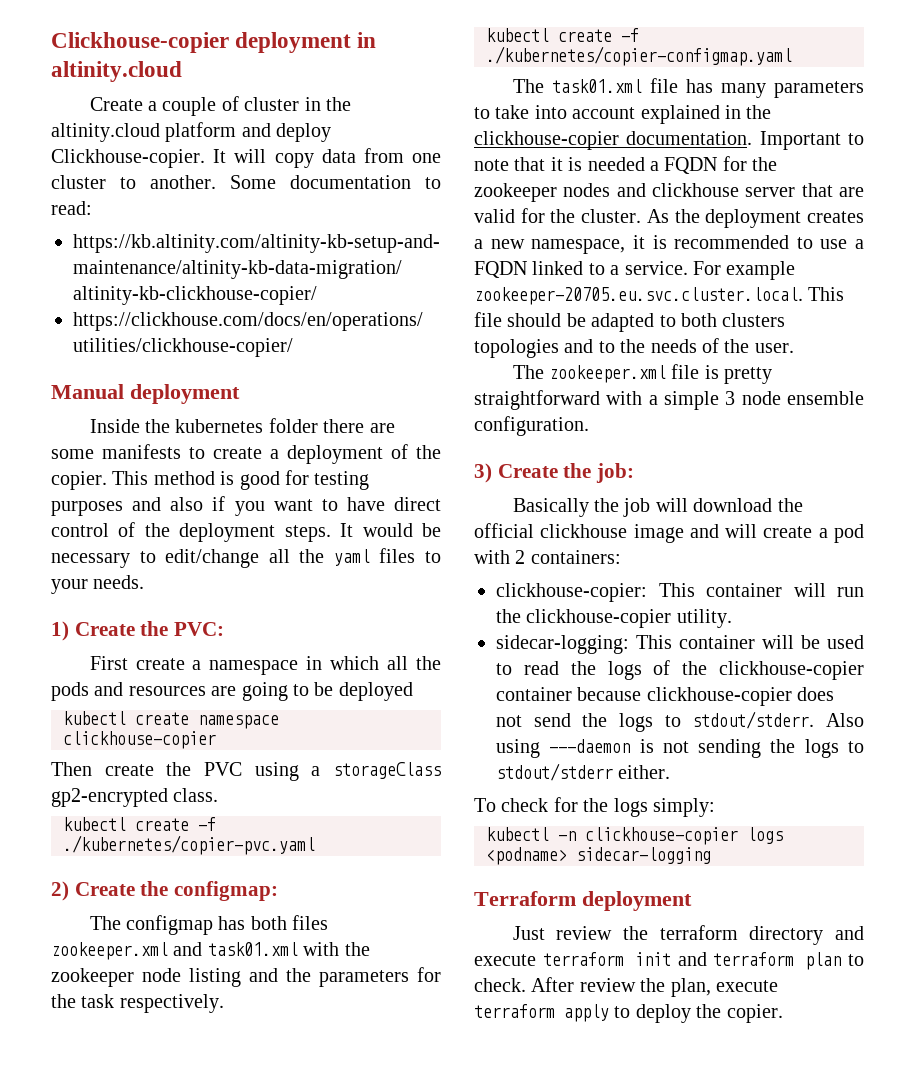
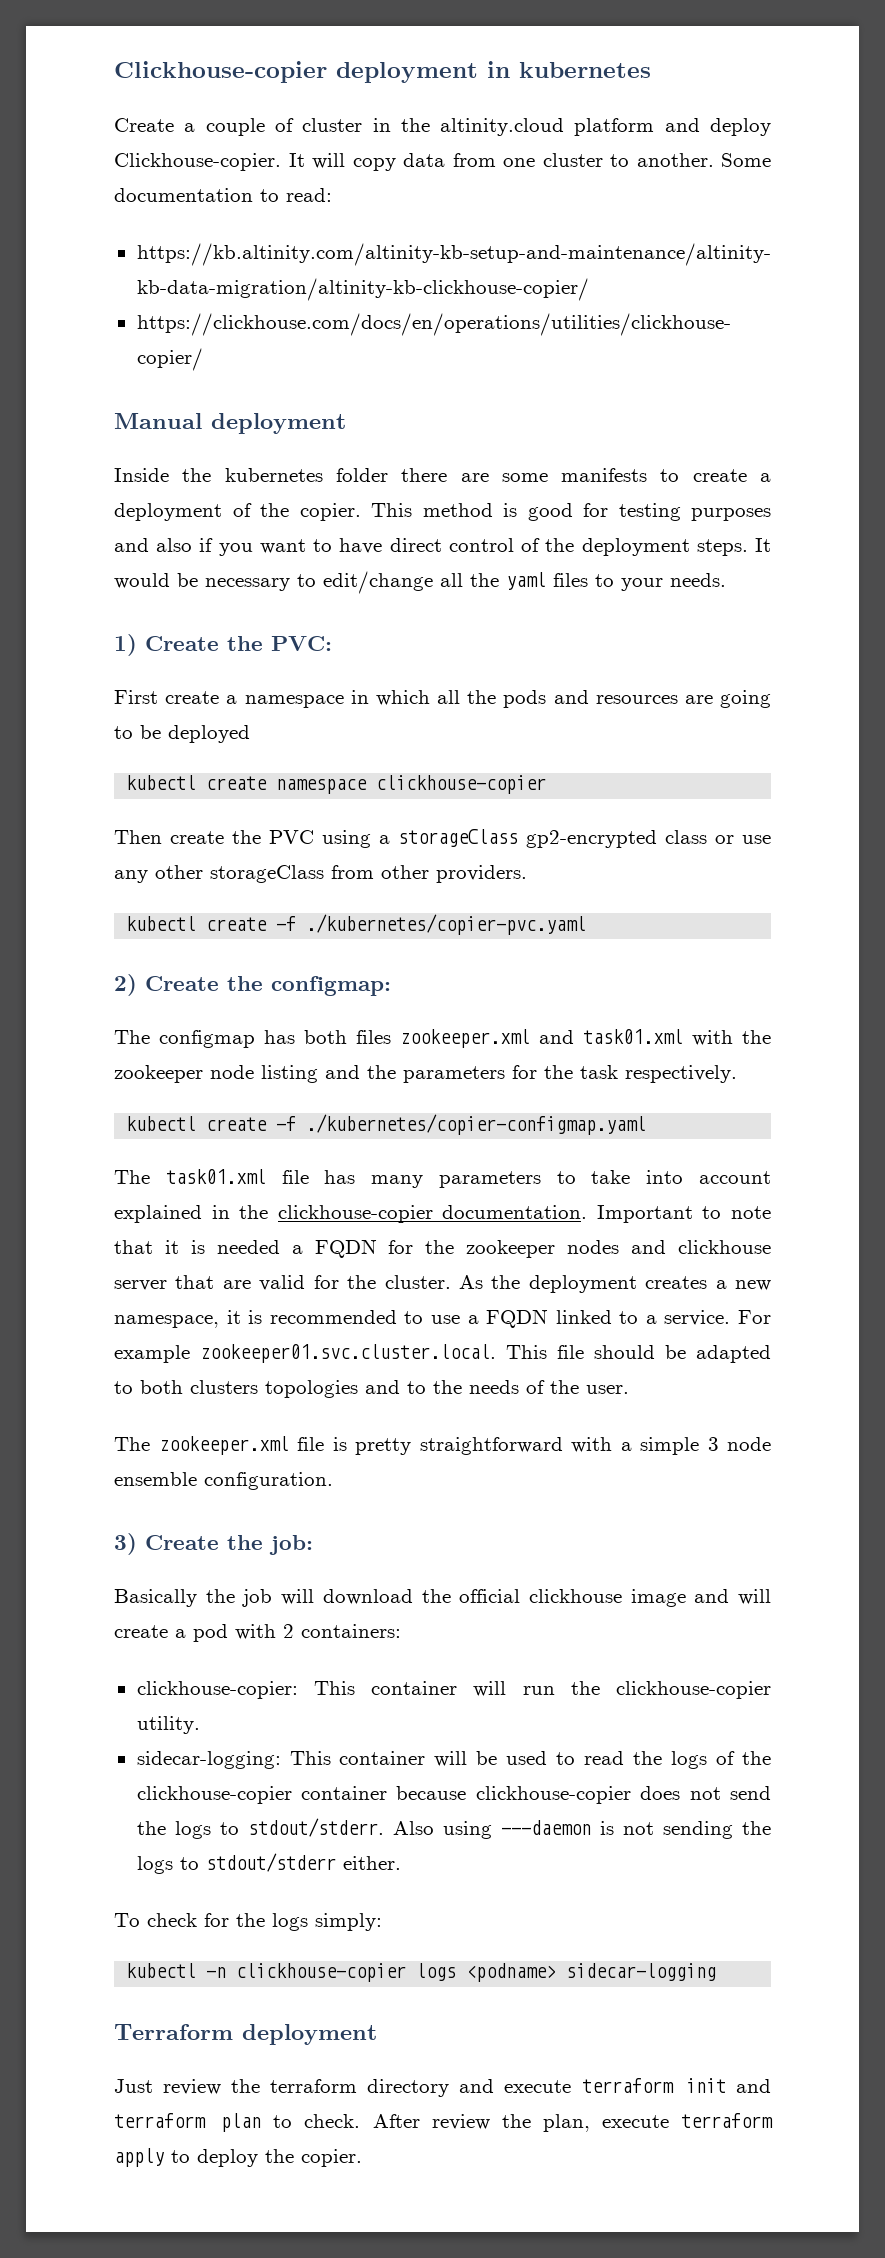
[51,61,182,82] altinity.cloud -> [519,62,651,78] kubernetes
[173,788,219,802] class. -> [665,830,771,844] [114,865,527,883] class or use any other storageClass from other providers.
[474,287,803,305] zookeeper-20705.eu.svc.cluster.local. -> [200,1344,496,1363] zookeeper01.svc.cluster.local.

